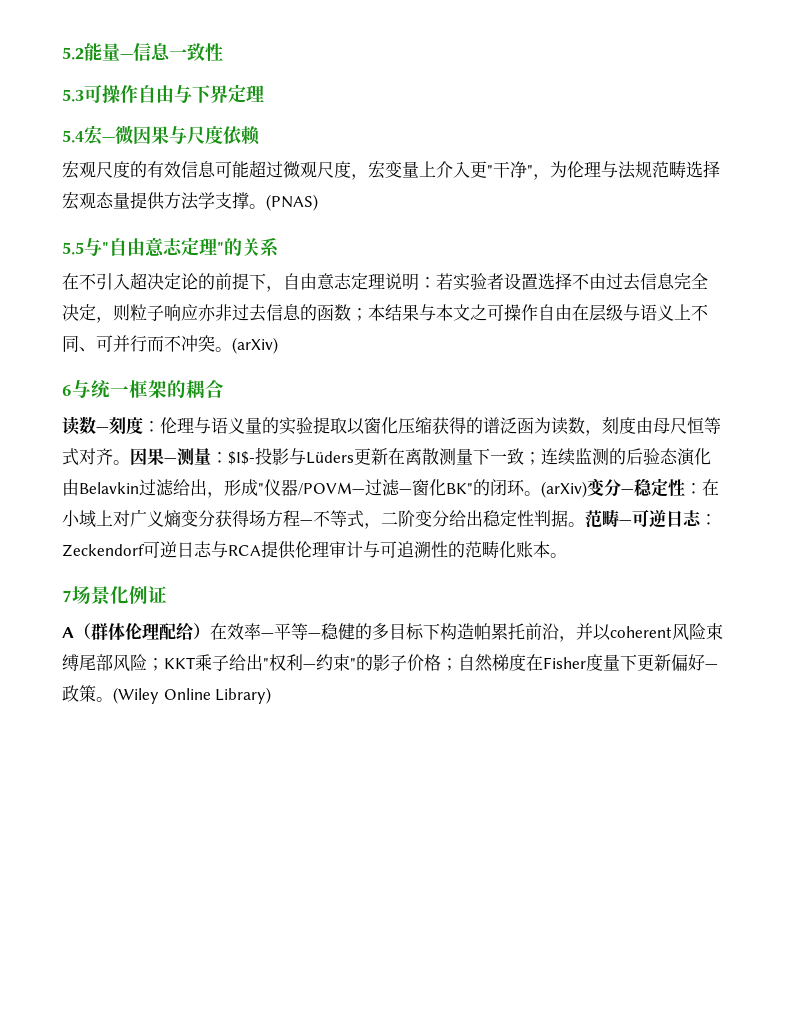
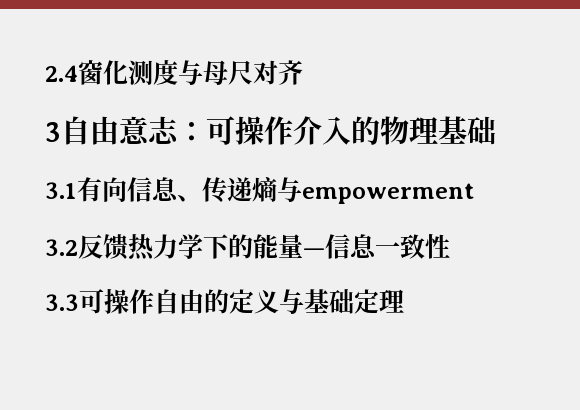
[62,47,84,60] 5.2 -> [45,60,303,85] [45,116,496,145] [45,177,474,204] [45,234,253,261] 2.4窗化测度与母尺对齐 // 3自由意志：可操作介入的物理基础 // 3.1有向信息、传递熵与empowerment // 3.2反馈热力学下的
[62,84,264,103] [62,125,260,146] [62,160,720,180] [62,192,318,211] [62,237,279,257] [62,272,708,292] [62,304,708,323] [62,335,278,354] [62,380,224,398] [62,416,721,436] [62,447,711,466] [62,478,719,498] [62,509,717,529] [62,541,567,559] [62,586,167,605] [62,622,723,642] [62,654,718,672] [62,685,272,704] 5.3可操作自由与下界定理 // 5.4宏—微因果与尺度依赖 // 宏观尺度的有效信息可能超过微观尺度，宏变量上介入更"干净"，为伦理与法规范畴选择宏观态量提供方法学支撑。(PNAS) // 5.5与"自由意志定理"的关系 // 在不引入超决定论的前提下，自由意志定理说明：若实验者设置选择不由过去信息完全决定，则粒子响应亦非过去信息的函数；本结果与本文之可操作自由在层级与语义上不同、可并行而不冲突。(arXiv) // 6与统一框架的耦合 // 读数—刻度：伦理与语义量的实验提取以窗化压缩获得的谱泛函为读数，刻度由母尺恒等式对齐。因果—测量：$I$-投影与Lüders更新在离散测量下一致；连续监测的后验态演化由Belavkin过滤给出，形成"仪器/POVM—过滤—窗化BK"的闭环。(arXiv)变分—稳定性：在小域上对广义熵变分获得场方程—不等式，二阶变分给出稳定性判据。范畴—可逆日志：Zeckendorf可逆日志与RCA提供伦理审计与可追溯性的范畴化账本。 // 7场景化例证 // A（群体伦理配给）在效率—平等—稳健的多目标下构造帕累托前沿，并以coherent风险束缚尾部风险；KKT乘子给出"权利—约束"的影子价格；自然梯度在Fisher度量下更新偏好—政策。(Wiley Online Library) -> [45,289,404,314] 3.3可操作自由的定义与基础定理

